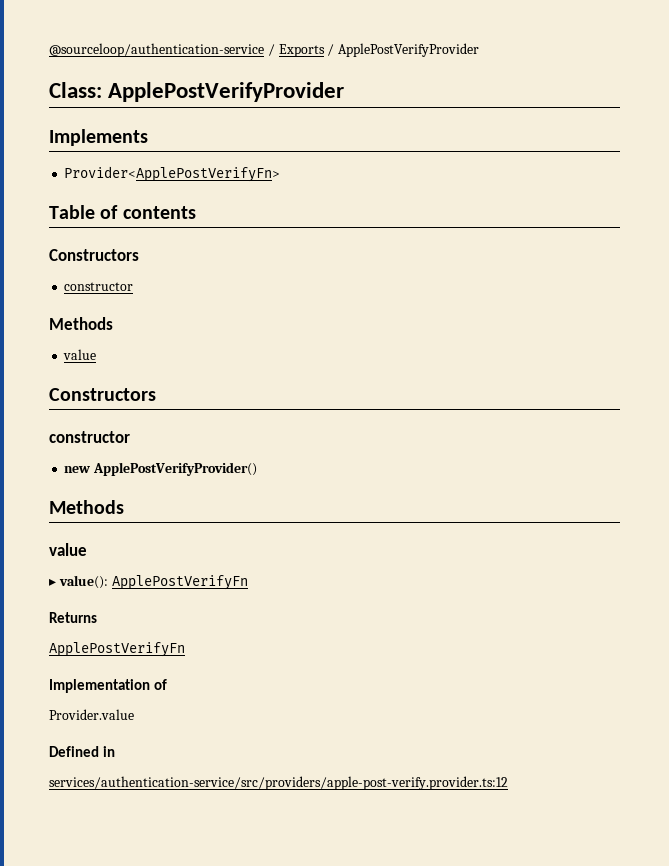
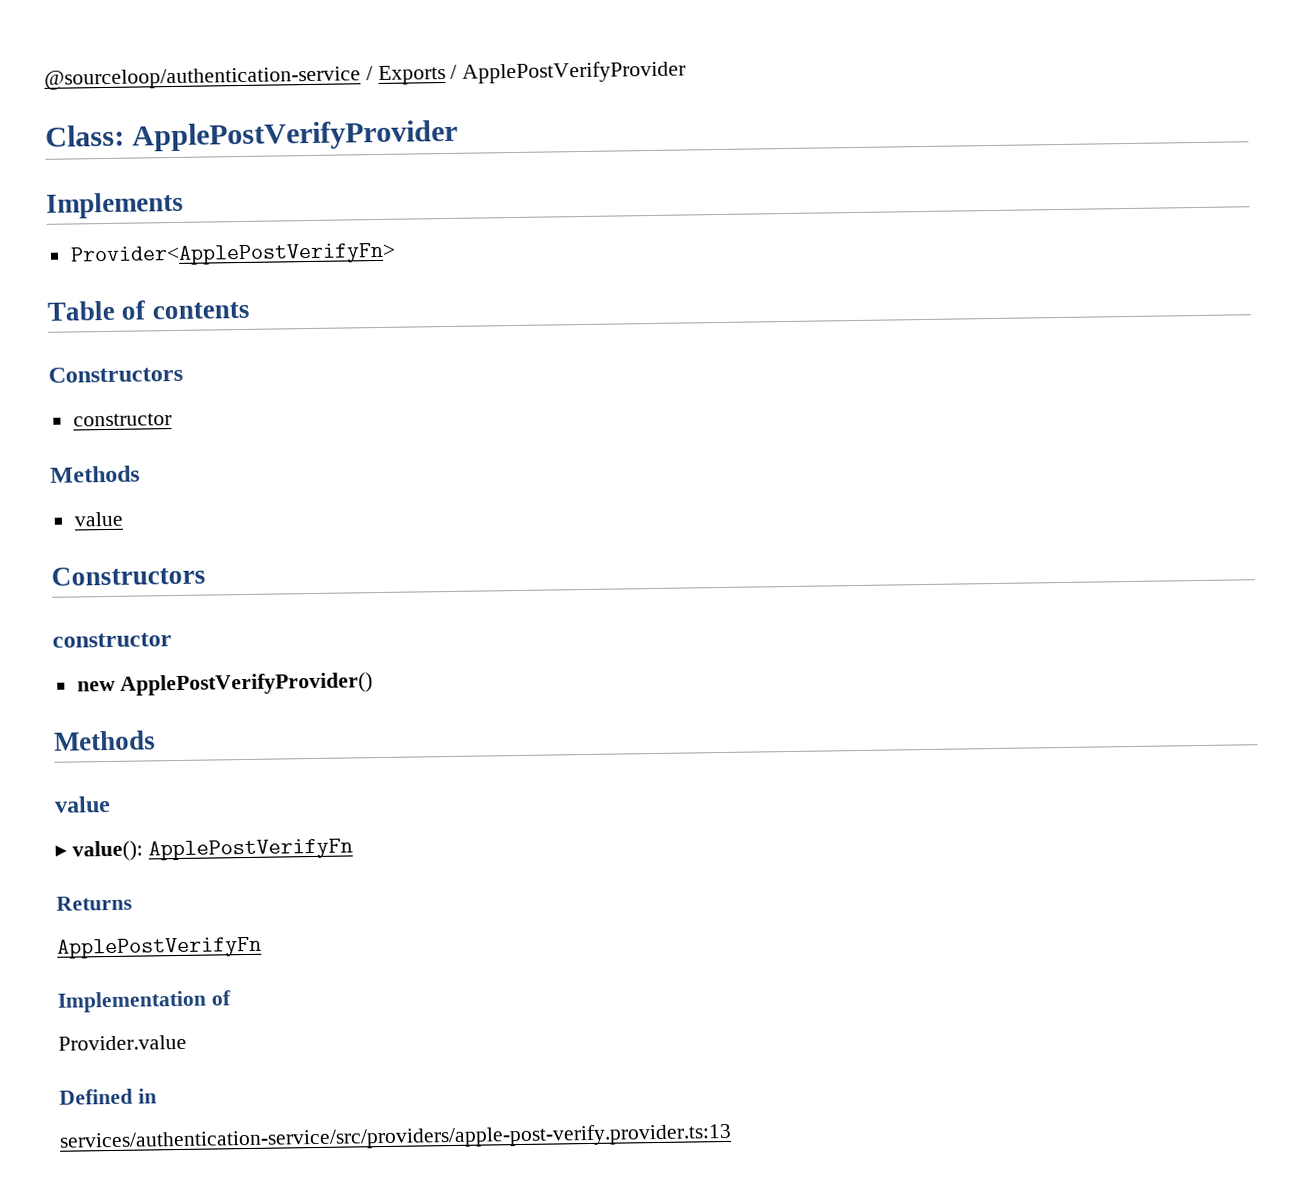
[49,776,508,790] services/authentication-service/src/providers/apple-post-verify.provider.ts:12 -> [59,1122,732,1153] services/authentication-service/src/providers/apple-post-verify.provider.ts:13

